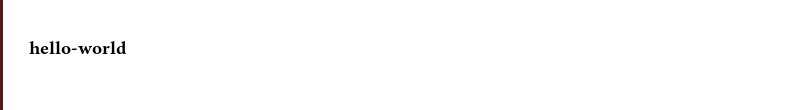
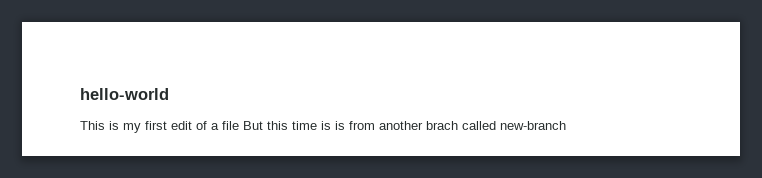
(127, 48) none -> [80,121,566,133] // This is my first edit of a file But this time is is from another brach called new-branch

